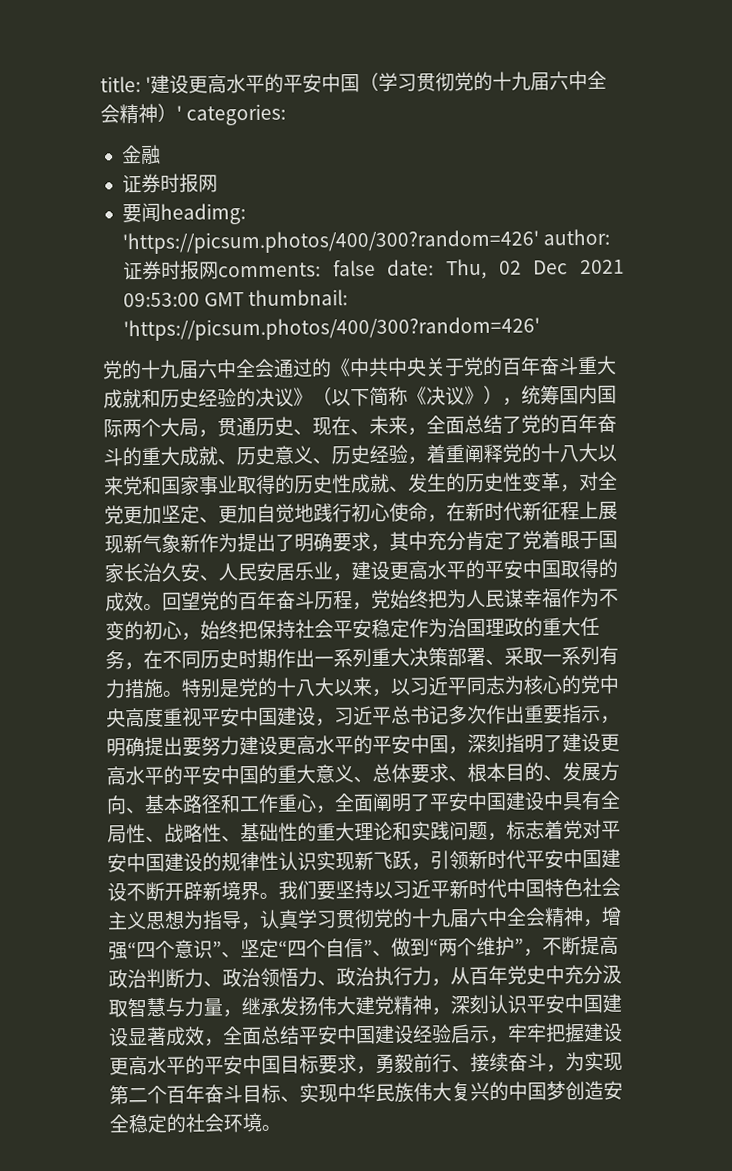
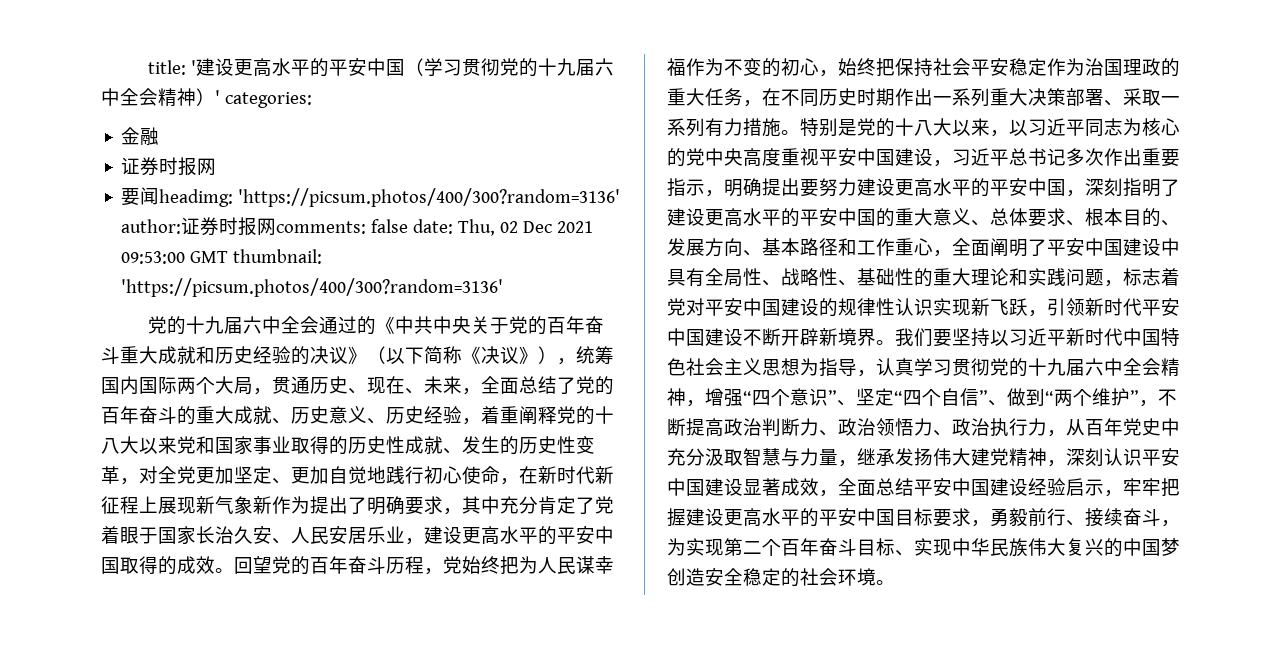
[121,229,539,255] 'https://picsum.photos/400/300?random=426' -> [238,188,621,207] 'https://picsum.photos/400/300?random=3136'
[122,316,540,342] 'https://picsum.photos/400/300?random=426' -> [121,278,504,297] 'https://picsum.photos/400/300?random=3136'

